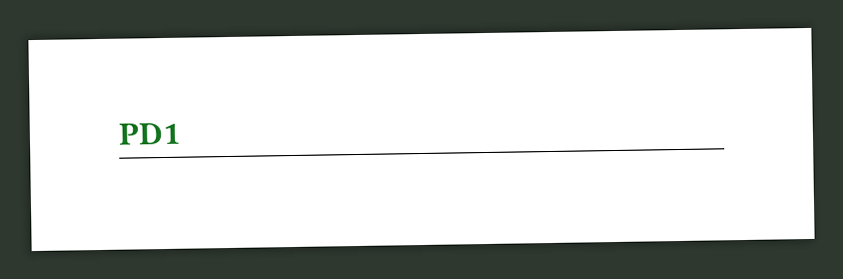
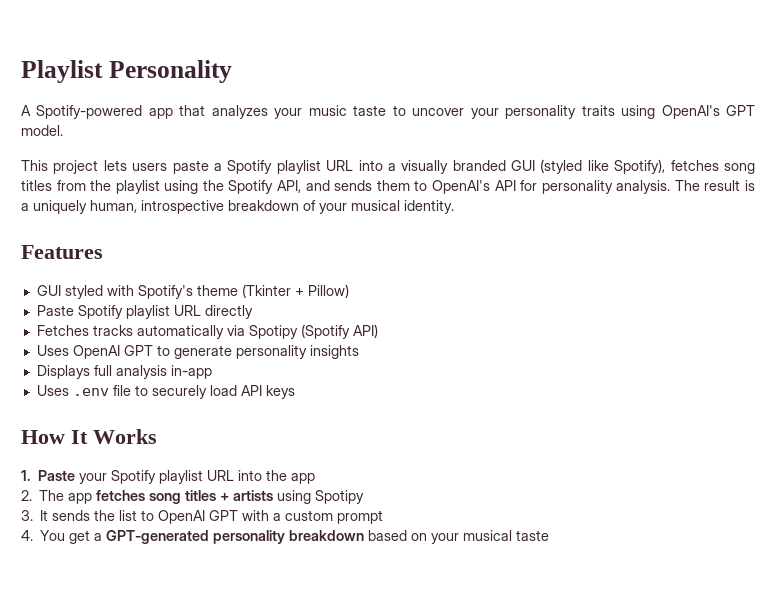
[118,121,181,145] PD1 -> [21,60,232,83] [21,105,755,119] [21,125,63,136] [21,159,756,174] [21,180,755,194] [21,200,454,214] [21,245,103,259] [36,284,349,299] [36,305,253,319] [36,324,378,339] [36,345,359,359] [36,365,212,379] [36,385,295,399] [21,429,157,444] [21,470,316,484] [21,490,365,504] [21,510,384,524] [21,530,550,544] Playlist Personality // A Spotify-powered app that analyzes your music taste to uncover your personality traits using OpenAI's GPT model. // This project lets users paste a Spotify playlist URL into a visually branded GUI (styled like Spotify), fetches song titles from the playlist using the Spotify API, and sends them to OpenAI's API for personality analysis. The result is a uniquely human, introspective breakdown of your musical identity. // Features // GUI styled with Spotify's theme (Tkinter + Pillow) // Paste Spotify playlist URL directly // Fetches tracks automatically via Spotipy (Spotify API) // Uses OpenAI GPT to generate personality insights // Displays full analysis in-app // Uses .env file to securely load API keys // How It Works // 1. Paste your Spotify playlist URL into the app // 2. The app fetches song titles + artists using Spotipy // 3. It sends the list to OpenAI GPT with a custom prompt // 4. You get a GPT-generated personality breakdown based on your musical taste

